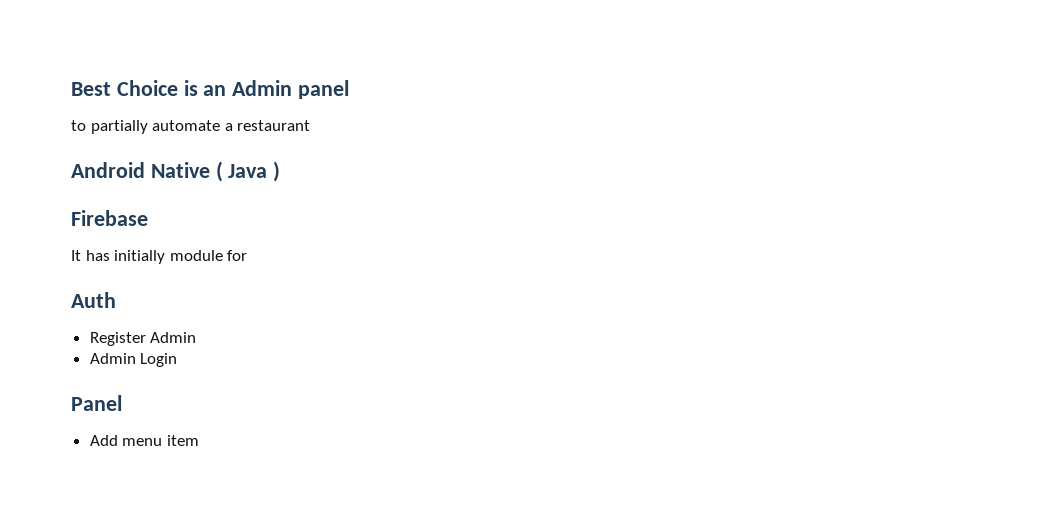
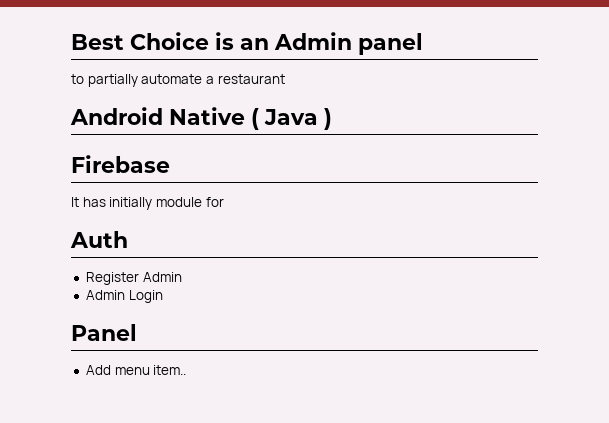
[166,435,199,446] item -> [153,365,187,375] item..

